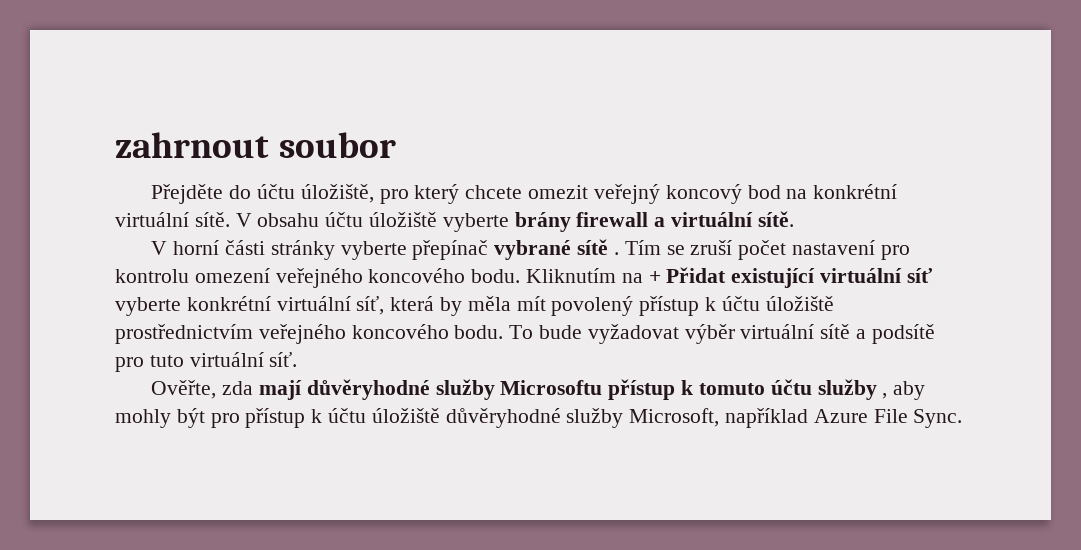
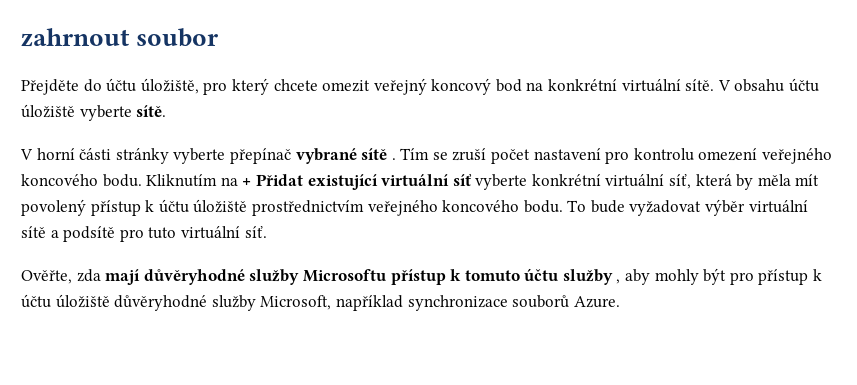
[514,212,754,232] brány firewall a virtuální -> (132, 113) none
[813,409,963,428] Azure File Sync. -> [407,295,620,311] synchronizace souborů Azure.

